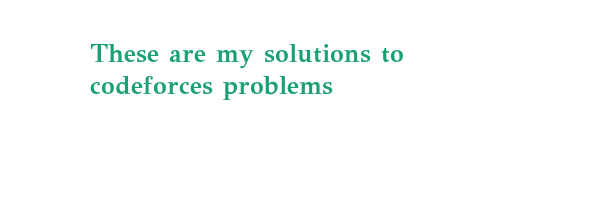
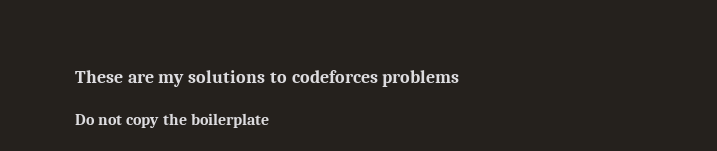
(333, 88) none -> [75,113,269,128] // Do not copy the boilerplate

